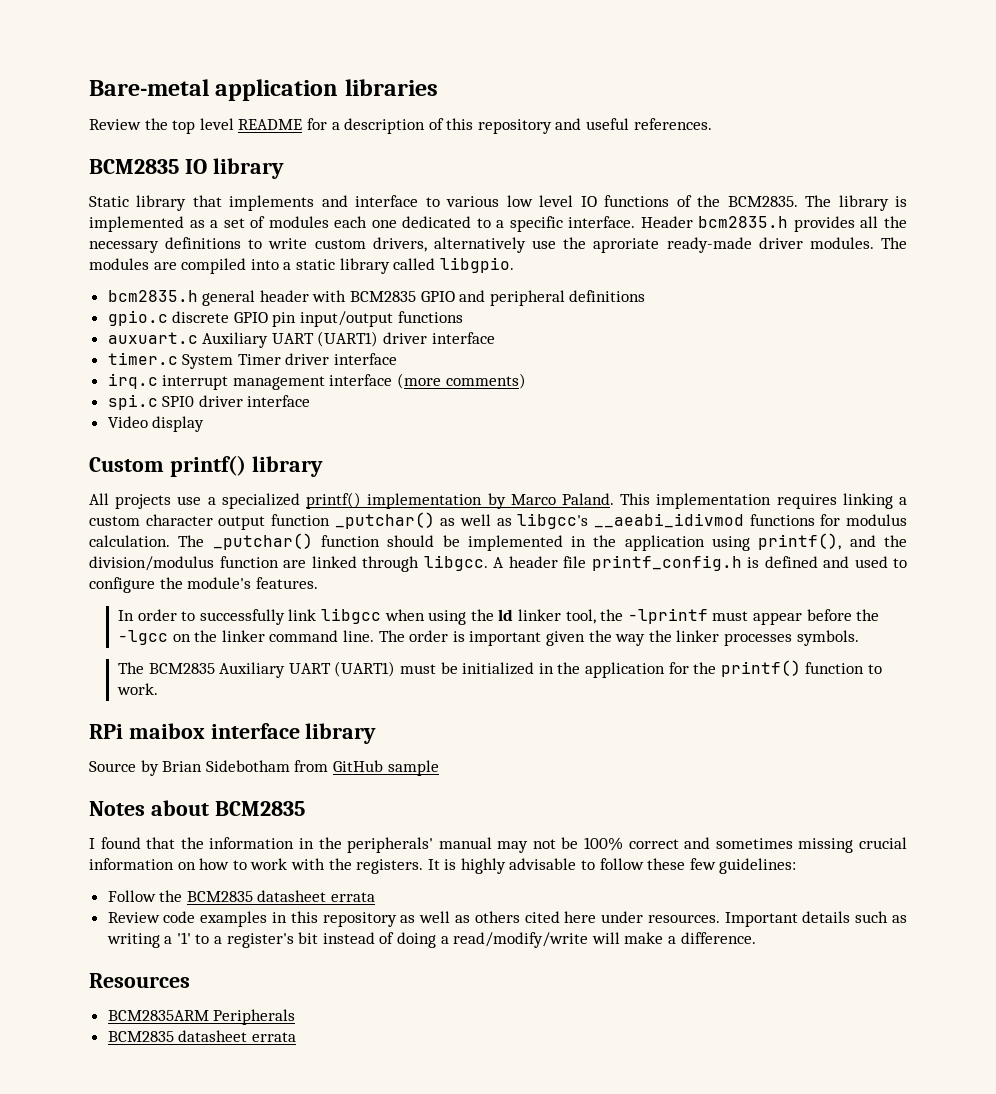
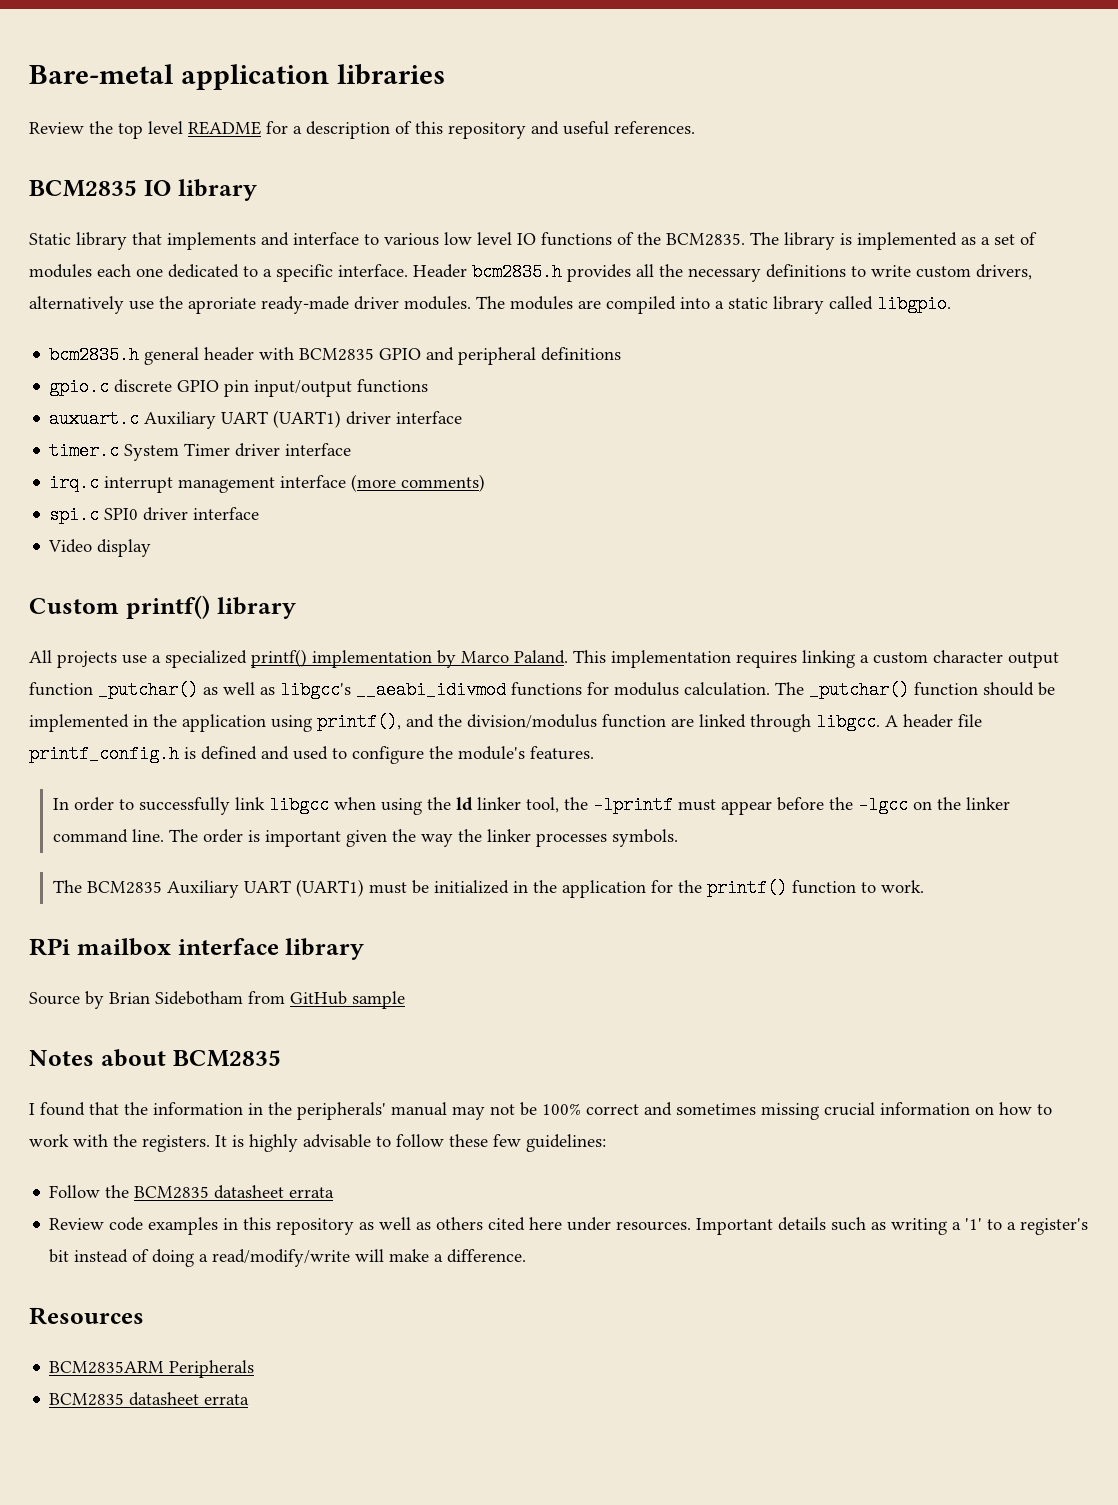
[128,723,205,739] maibox -> [76,938,171,956] mailbox

